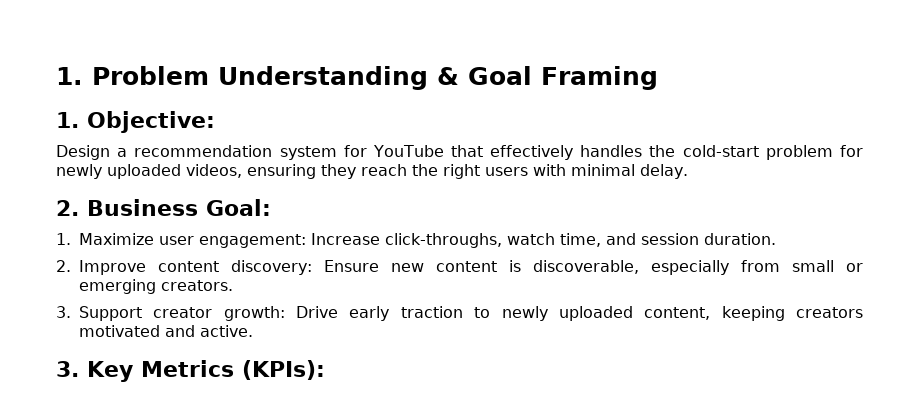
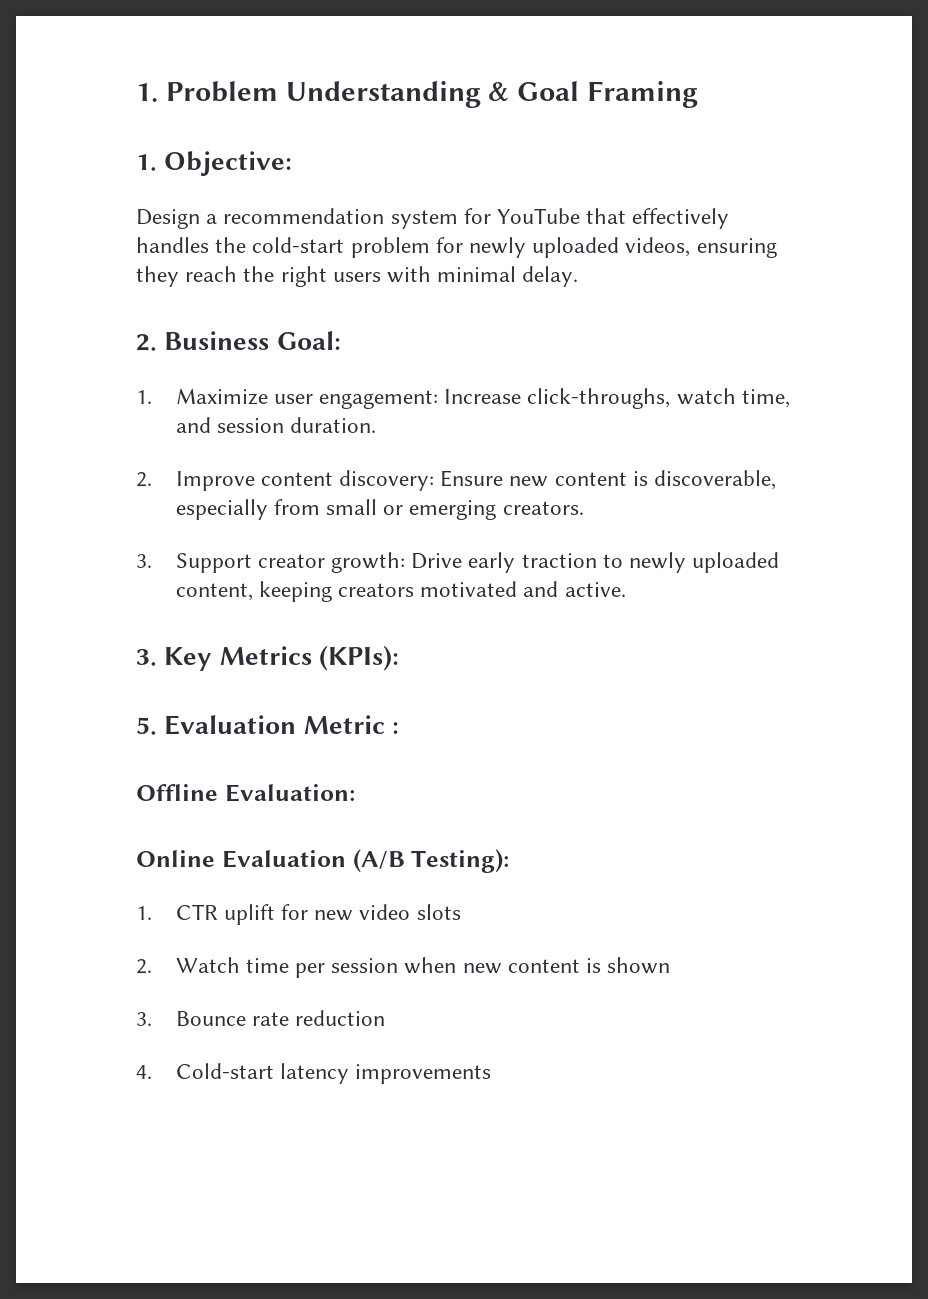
(325, 370) none -> [136,715,399,735] [136,784,355,802] [136,849,510,873] [136,904,461,925] [136,957,671,978] [136,1010,385,1026] [136,1063,491,1084] // 5. Evaluation Metric : // Offline Evaluation: // Online Evaluation (A/B Testing): // 1. CTR uplift for new video slots // 2. Watch time per session when new content is shown // 3. Bounce rate reduction // 4. Cold-start latency improvements

